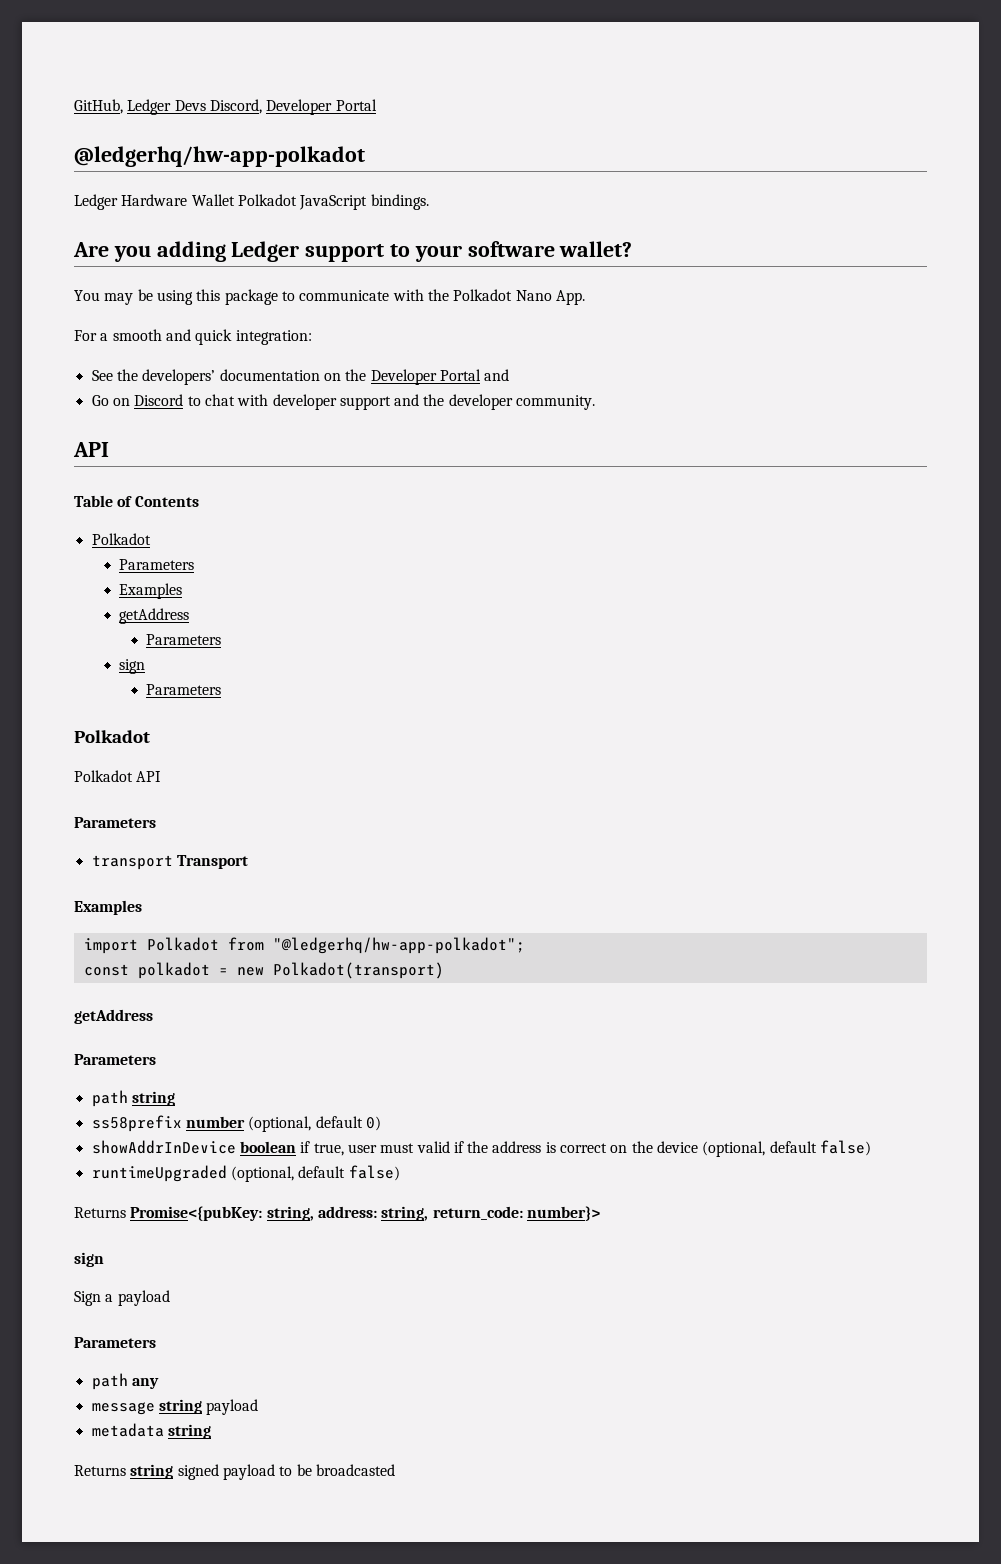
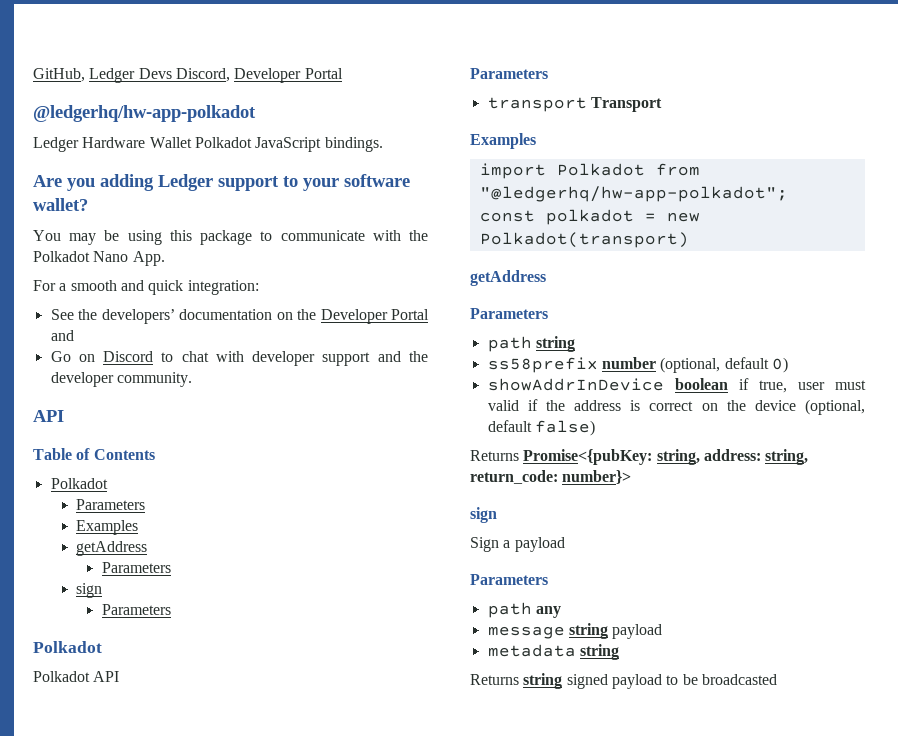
[91,1165,400,1182] // runtimeUpgraded (optional, default false) -> (595, 428) none

